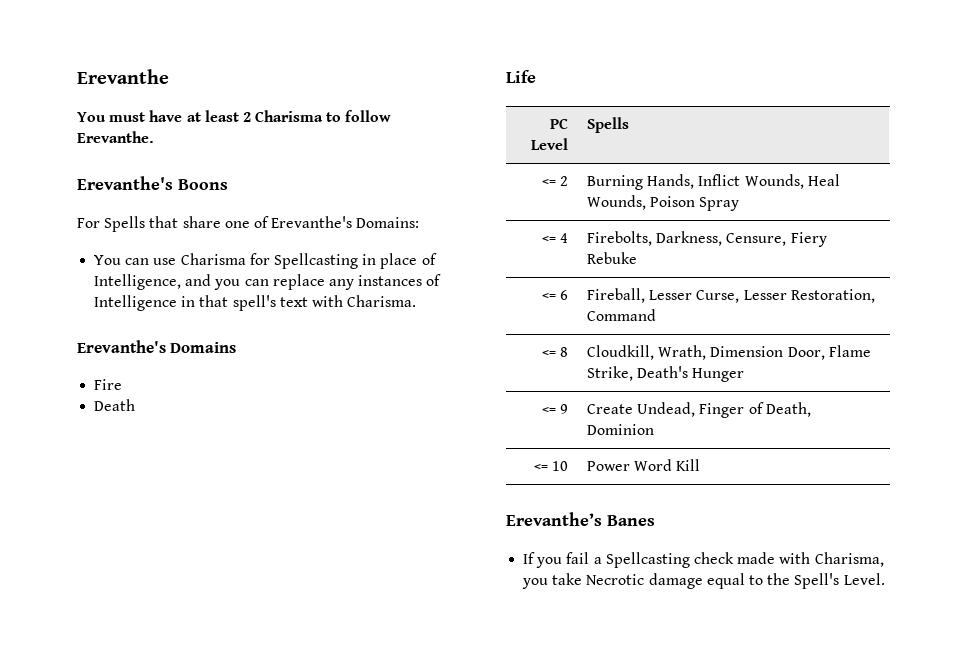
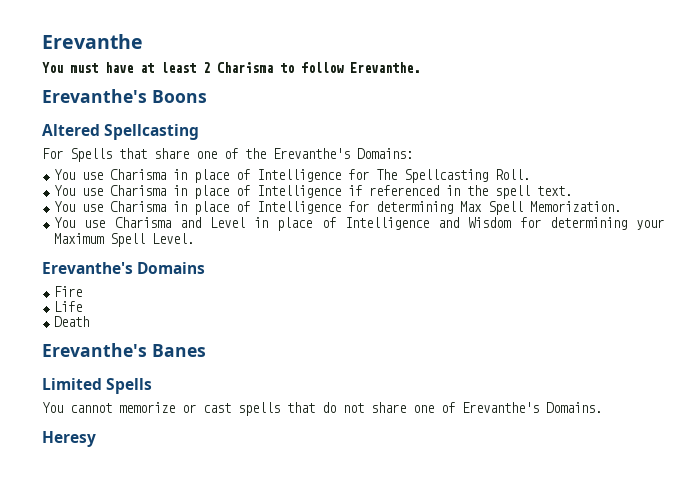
(228, 184) none -> [42,124,200,140] // Altered Spellcasting
(269, 222) none -> [245,148,266,159] the
[125,253,437,269] [94,274,442,290] [94,295,417,311] can use Charisma for Spellcasting in place of Intelligence, and you can replace any instances of Intelligence in that spell's text with Charisma. -> [82,169,531,183] [54,185,573,199] [54,201,622,215] [54,217,664,231] [54,233,195,247] use Charisma in place of Intelligence for The Spellcasting Roll. // You use Charisma in place of Intelligence if referenced in the spell text. // You use Charisma in place of Intelligence for determining Max Spell Memorization. // You use Charisma and Level in place of Intelligence and Wisdom for determining your Maximum Spell Level.
(123, 384) none -> [54,301,83,312] // Life
[506,70,536,83] [549,118,568,129] [530,138,568,150] [587,117,630,133] [541,176,568,186] [587,174,840,190] [587,195,740,211] [541,233,568,243] [587,231,827,247] [587,252,638,264] [541,290,568,300] [587,288,875,303] [587,309,657,321] [541,347,568,357] [587,345,871,360] [587,366,745,382] [541,404,568,414] [587,402,811,418] [587,424,655,435] [533,461,568,471] [587,459,701,471] [506,512,655,526] [523,552,884,568] [522,573,885,589] Life // PC Level | Spells // <= 2 | Burning Hands, Inflict Wounds, Heal Wounds, Poison Spray // <= 4 | Firebolts, Darkness, Censure, Fiery Rebuke // <= 6 | Fireball, Lesser Curse, Lesser Restoration, Command // <= 8 | Cloudkill, Wrath, Dimension Door, Flame Strike, Death's Hunger // <= 9 | Create Undead, Finger of Death, Dominion // <= 10 | Power Word Kill // Erevanthe’s Banes // If you fail a Spellcasting check made with Charisma, you take Necrotic damage equal to the Spell's Level. -> [42,343,206,357] [42,378,153,394] [42,402,602,416] [42,431,96,447] Erevanthe's Banes // Limited Spells // You cannot memorize or cast spells that do not share one of Erevanthe's Domains. // Heresy

